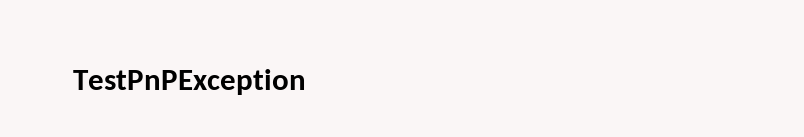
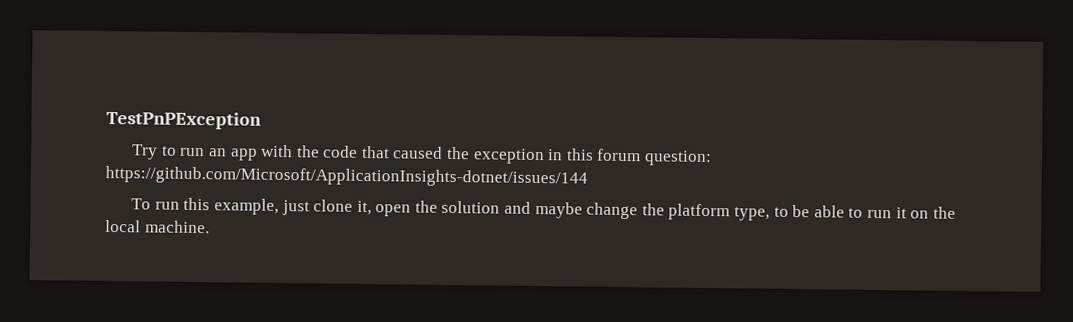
(306, 82) none -> [131,144,713,167] [105,165,588,188] [131,197,956,221] [105,219,210,234] // Try to run an app with the code that caused the exception in this forum question: https://github.com/Microsoft/ApplicationInsights-dotnet/issues/144 // To run this example, just clone it, open the solution and maybe change the platform type, to be able to run it on the local machine.

